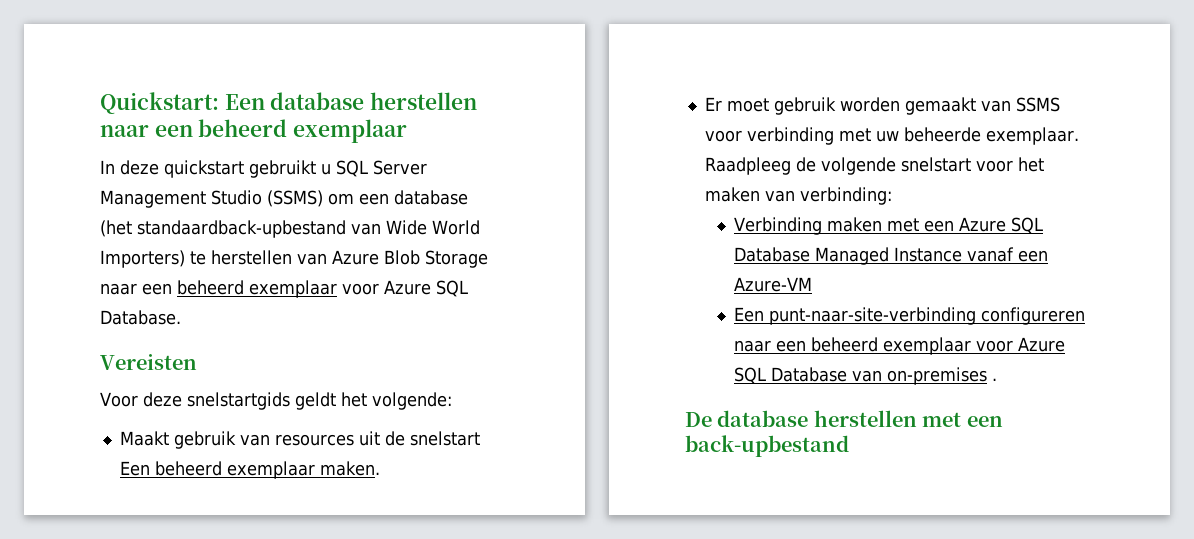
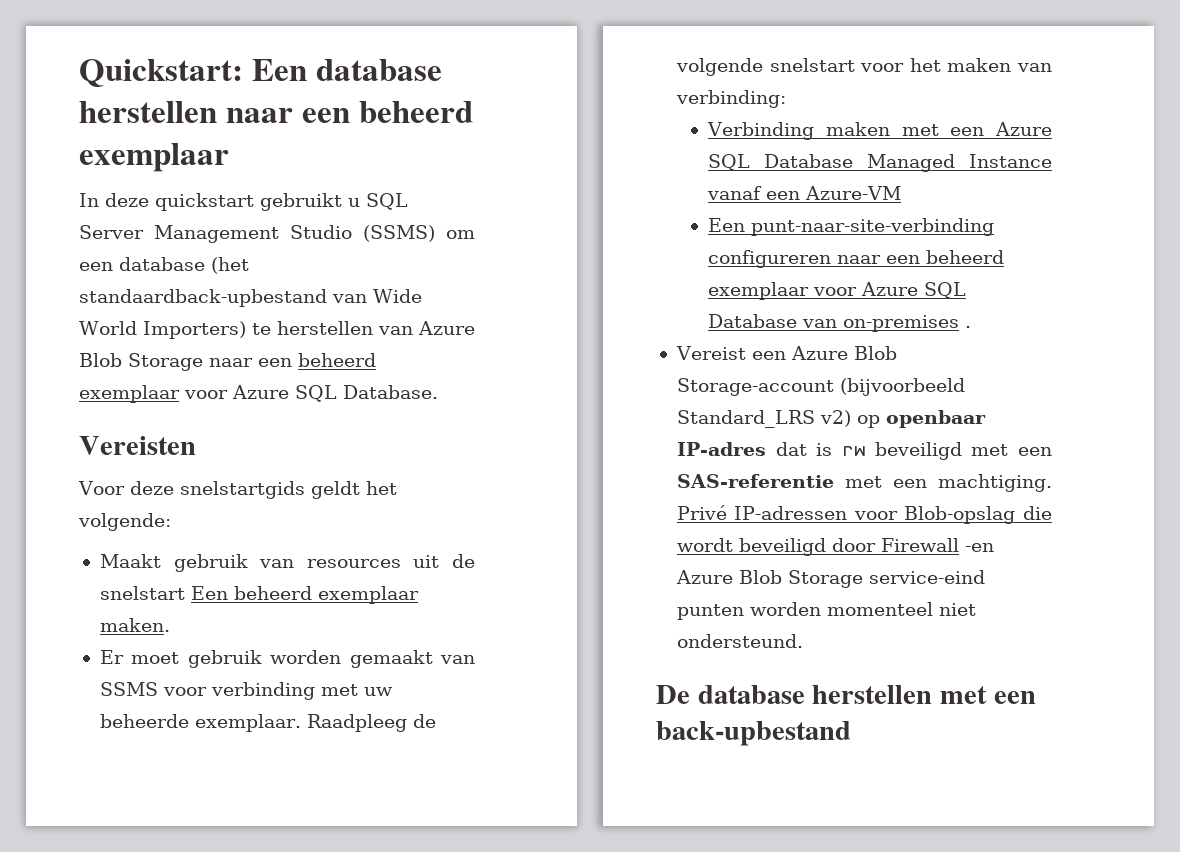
(998, 379) none -> [675,346,897,360] [676,378,965,396] [676,410,986,428] [676,442,1052,460] [676,474,1052,492] [676,505,1052,524] [676,538,994,556] [675,570,985,588] [676,602,976,620] [676,634,803,648] // Vereist een Azure Blob Storage-account (bijvoorbeeld Standard_LRS v2) op openbaar IP-adres dat is rw beveiligd met een SAS-referentie met een machtiging. Privé IP-adressen voor Blob-opslag die wordt beveiligd door Firewall -en Azure Blob Storage service-eind punten worden momenteel niet ondersteund.

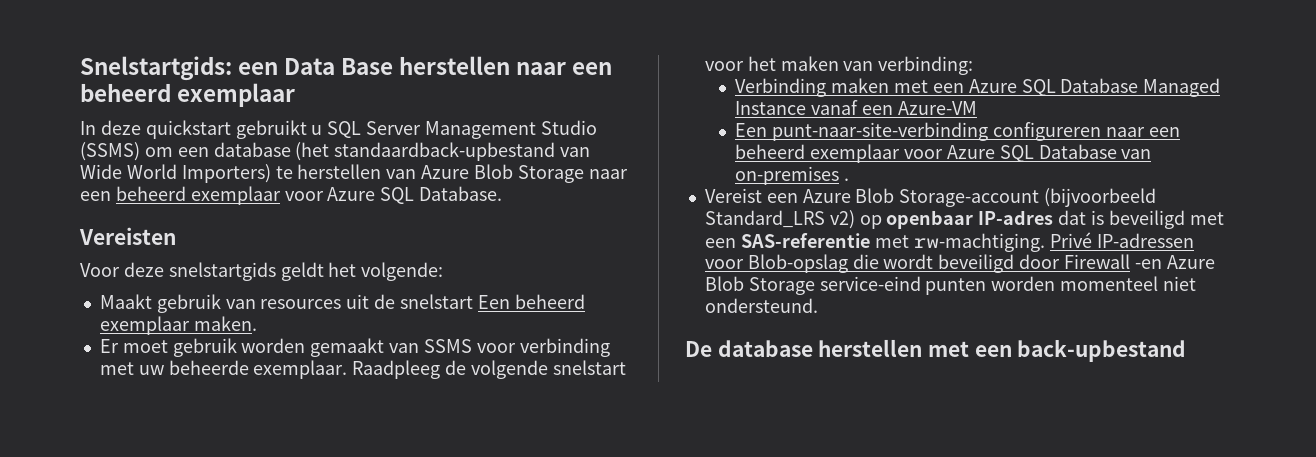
[79,59,442,87] Quickstart: Een database -> [80,56,394,81] Snelstartgids: een Data Base
[841,446,865,456] rw -> (1104, 217) none
[892,474,1052,492] een machtiging. -> [913,233,1046,252] rw-machtiging.

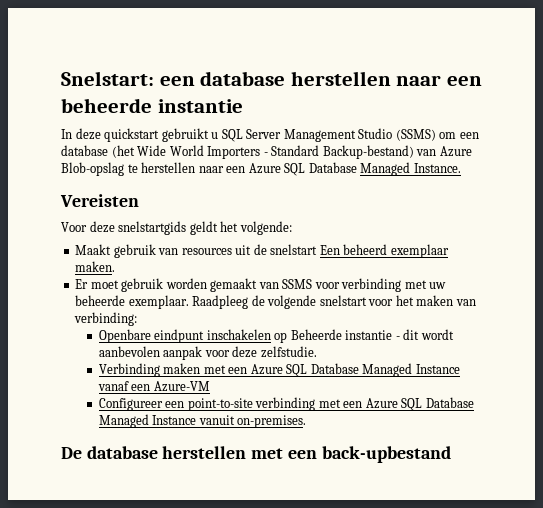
[80,56,613,81] [80,83,296,107] Snelstartgids: een Data Base herstellen naar een beheerd exemplaar -> [61,71,482,86] [61,98,243,113] Snelstart: een database herstellen naar een beheerde instantie
[334,142,591,161] [80,164,628,183] [80,186,503,205] standaardback-upbestand van Wide World Importers) te herstellen van Azure Blob Storage naar een beheerd exemplaar voor Azure SQL Database. -> [137,145,472,159] [61,162,461,176] Wide World Importers - Standard Backup-bestand) van Azure Blob-opslag te herstellen naar een Azure SQL Database Managed Instance.
(974, 65) none -> [98,329,454,343] [98,346,317,360] // Openbare eindpunt inschakelen op Beheerde instantie - dit wordt aanbevolen aanpak voor deze zelfstudie.
[735,122,1180,141] [735,144,1152,163] [735,166,850,185] [704,188,1157,207] [704,210,1224,229] [704,232,1195,252] [704,254,1215,273] [704,276,1196,295] [704,298,818,313] Een punt-naar-site-verbinding configureren naar een beheerd exemplaar voor Azure SQL Database van on-premises . // Vereist een Azure Blob Storage-account (bijvoorbeeld Standard_LRS v2) op openbaar IP-adres dat is beveiligd met een SAS-referentie met rw-machtiging. Privé IP-adressen voor Blob-opslag die wordt beveiligd door Firewall -en Azure Blob Storage service-eind punten worden momenteel niet ondersteund. -> [98,397,474,411] [98,414,307,428] Configureer een point-to-site verbinding met een Azure SQL Database Managed Instance vanuit on-premises.

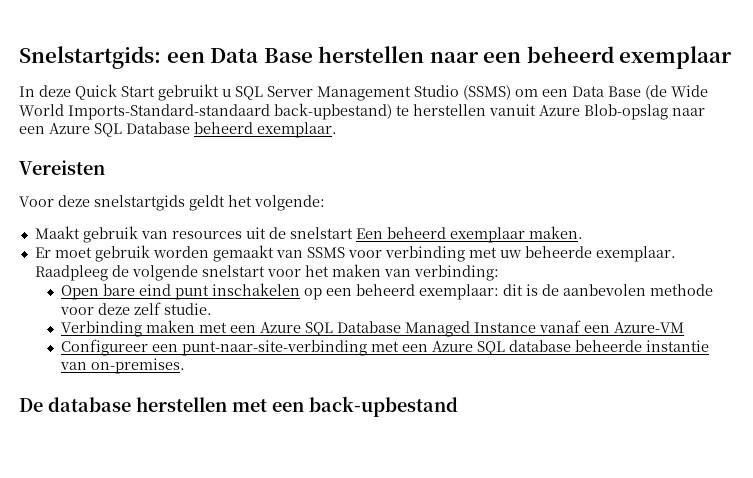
[61,71,482,86] [61,98,243,113] Snelstart: een database herstellen naar een beheerde instantie -> [19,46,733,69] Snelstartgids: een Data Base herstellen naar een beheerd exemplaar
[104,128,160,142] quickstart -> [75,84,155,100] Quick Start
[61,145,472,159] [61,162,196,176] database (het Wide World Importers - Standard Backup-bestand) van Azure Blob-opslag te herstellen -> [572,85,708,100] [19,103,668,120] Data Base (de Wide World Imports-Standard-standaard back-upbestand) te herstellen vanuit Azure Blob-opslag
[360,162,461,176] Managed Instance. -> [194,122,337,138] beheerd exemplaar.
[98,329,454,343] [98,346,317,360] Openbare eindpunt inschakelen op Beheerde instantie - dit wordt aanbevolen aanpak voor deze zelfstudie. -> [60,283,713,300] [59,302,212,315] Open bare eind punt inschakelen op een beheerd exemplaar: dit is de aanbevolen methode voor deze zelf studie.
[187,397,474,411] [98,414,235,428] point-to-site verbinding met een Azure SQL Database Managed Instance vanuit -> [181,340,709,356] [59,362,87,370] punt-naar-site-verbinding met een Azure SQL database beheerde instantie van

